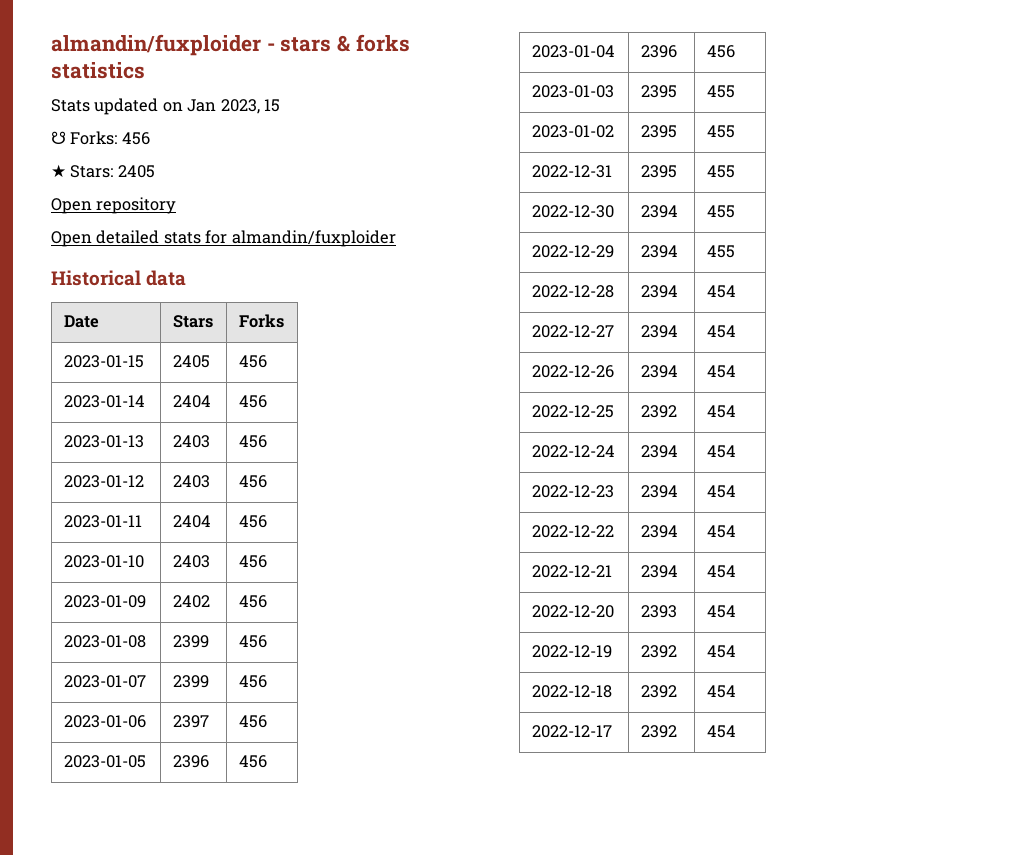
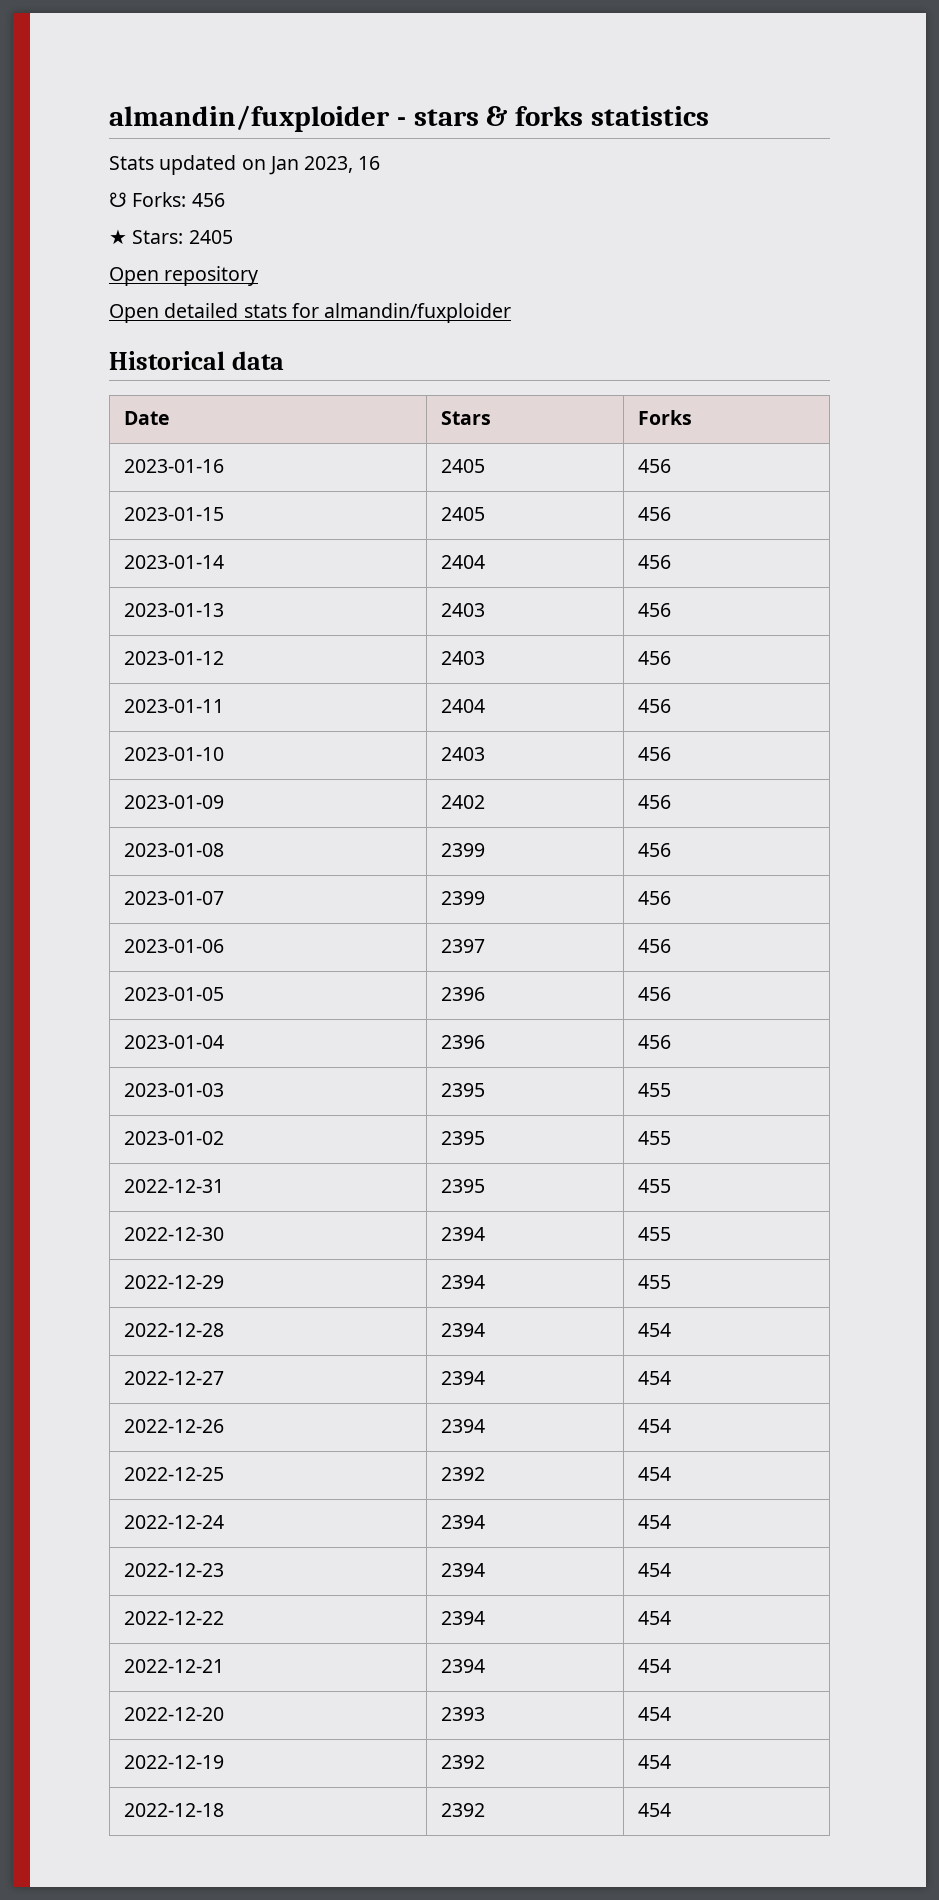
[264,99,281,112] 15 -> [358,156,381,170] 16
(284, 321) none -> [123,459,224,473] [440,459,485,473] [637,459,671,473] // 2023-01-16 | 2405 | 456
[531,725,612,738] [640,725,677,738] [706,725,736,738] // 2022-12-17 | 2392 | 454 -> (671, 1810) none

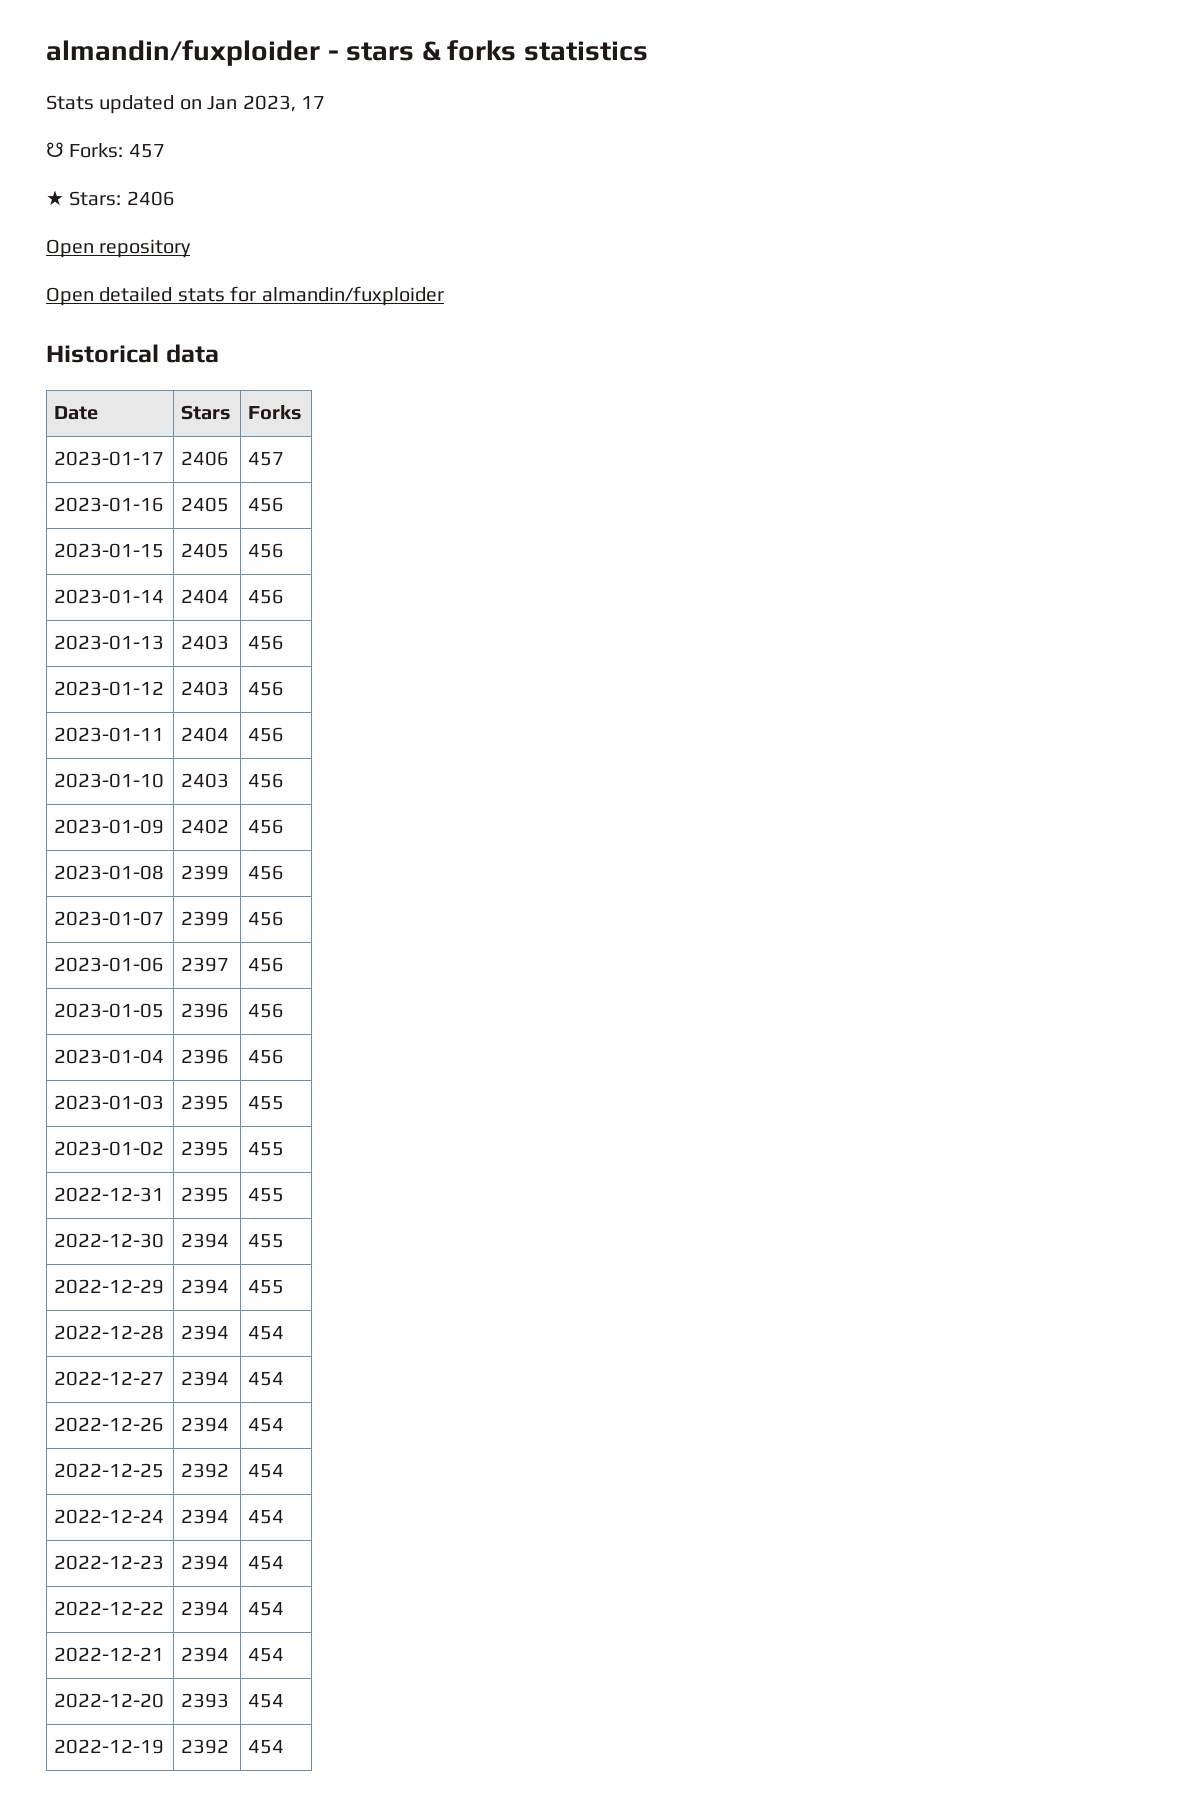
[358,156,381,170] 16 -> [301,96,325,109] 17
[191,193,225,207] 456 -> [128,144,165,158] 457
[188,230,233,244] 2405 -> [126,191,175,206] 2406
(692, 417) none -> [54,451,165,466] [181,451,230,466] [248,452,285,466] // 2023-01-17 | 2406 | 457
[123,1803,224,1817] [440,1803,485,1817] [637,1803,671,1817] // 2022-12-18 | 2392 | 454 -> (285, 1747) none

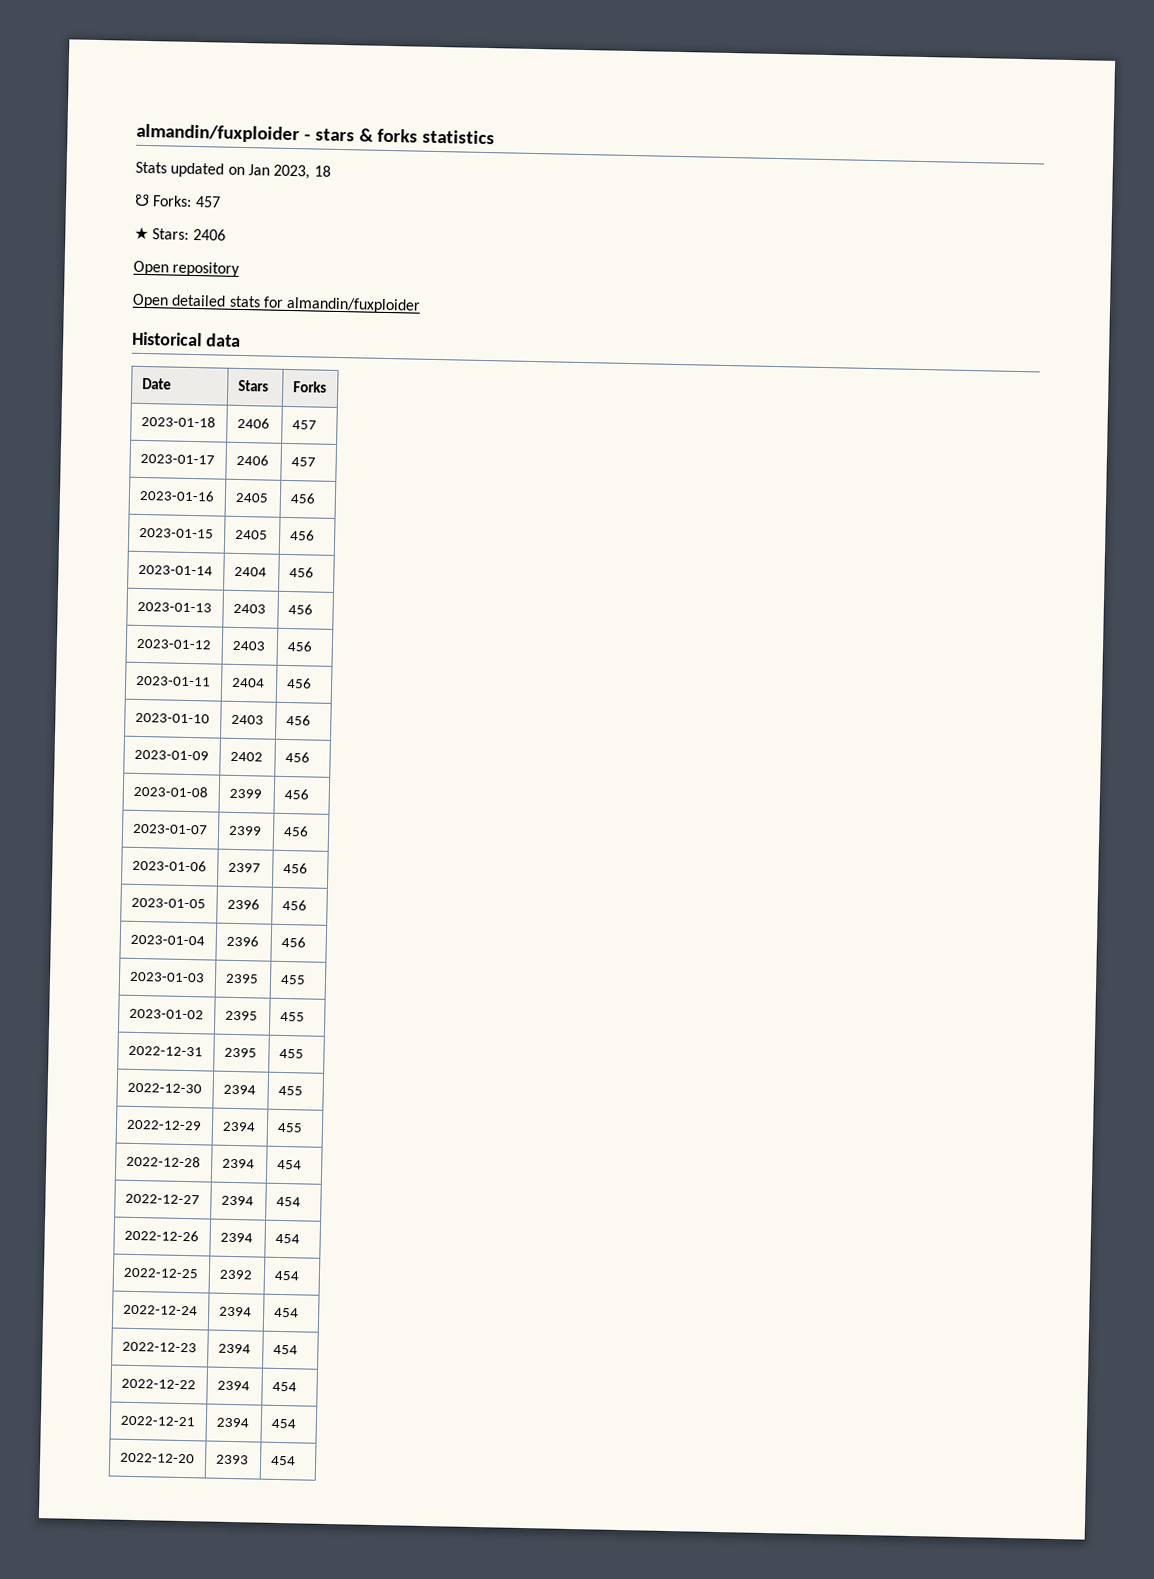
[301,96,325,109] 17 -> [313,165,331,177] 18
(303, 412) none -> [140,415,216,428] [236,417,270,429] [291,420,317,430] // 2023-01-18 | 2406 | 457
[54,1739,165,1754] [181,1739,230,1754] [248,1740,285,1754] // 2022-12-19 | 2392 | 454 -> (296, 1460) none

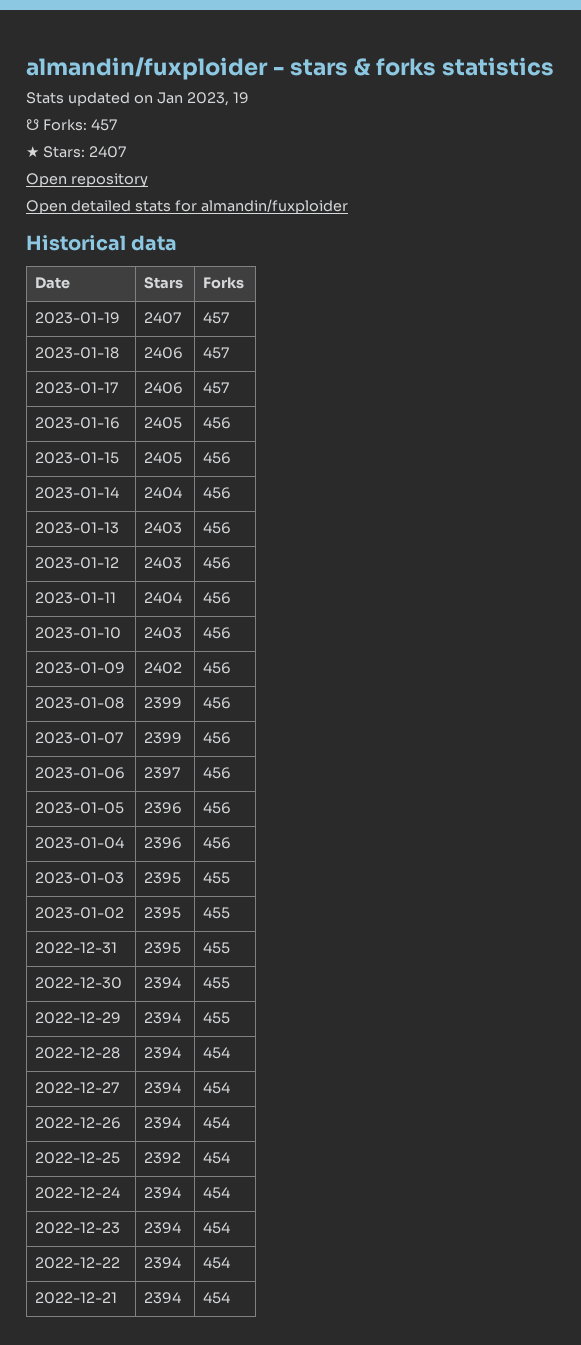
[313,165,331,177] 18 -> [232,92,249,104] 19
[192,228,226,241] 2406 -> [88,146,126,158] 2407
(327, 387) none -> [35,312,121,324] [144,312,182,324] [203,312,230,324] // 2023-01-19 | 2407 | 457
[119,1452,195,1464] [215,1454,249,1465] [270,1455,296,1466] // 2022-12-20 | 2393 | 454 -> (231, 1298) none

